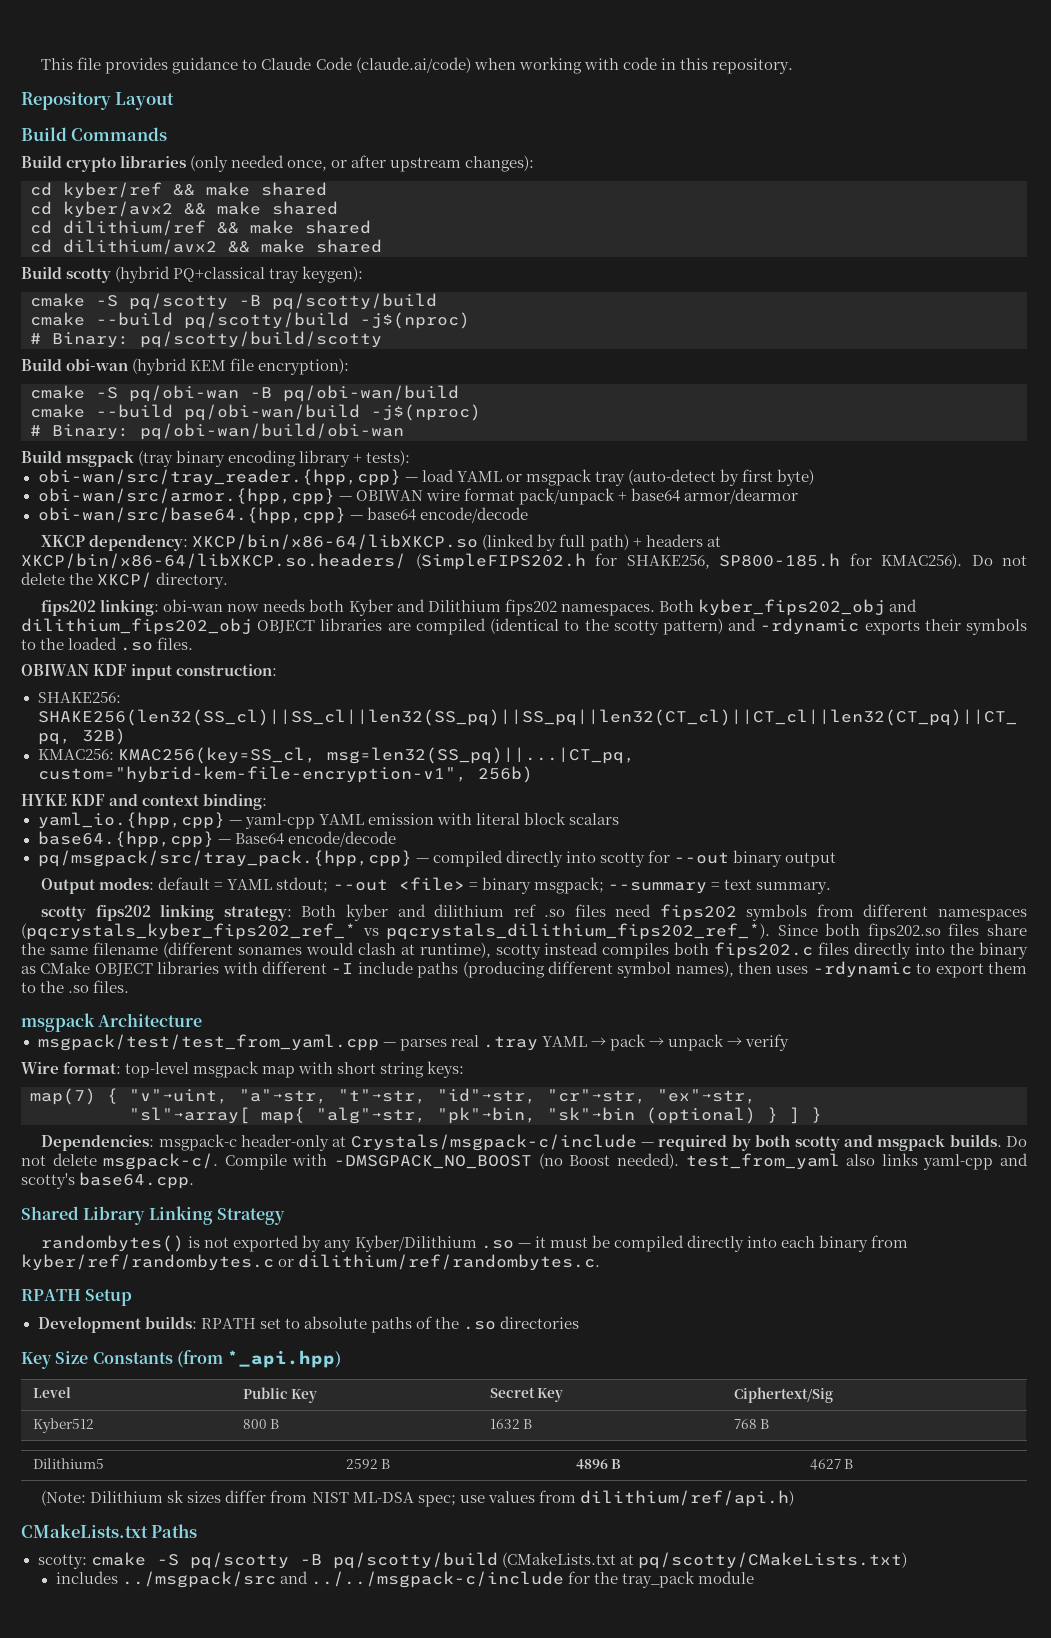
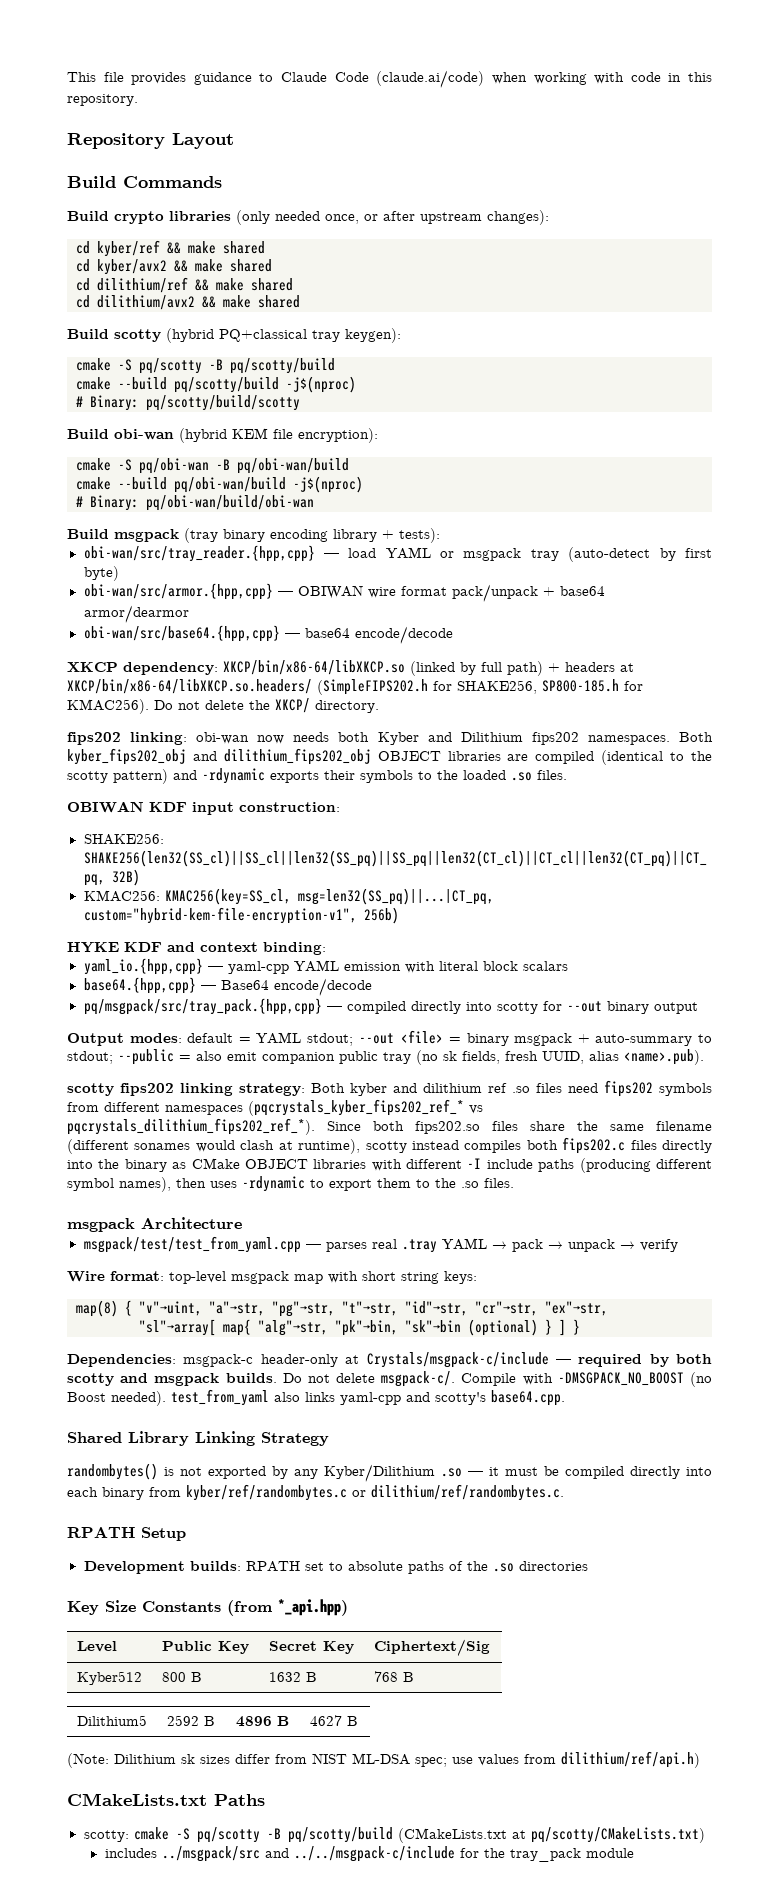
[533,877,831,894] msgpack; --summary = text summary. -> [514,1033,712,1046] [67,1049,704,1065] msgpack + auto-summary to stdout; --public = also emit companion public tray (no sk fields, fresh UUID, alias <name>.pub).
[30,1088,96,1105] map(7) -> [76,1300,118,1317] map(8)
(327, 1096) none -> [272,1301,335,1317] "pg"→str,

